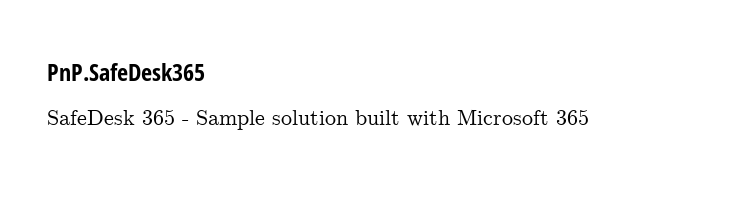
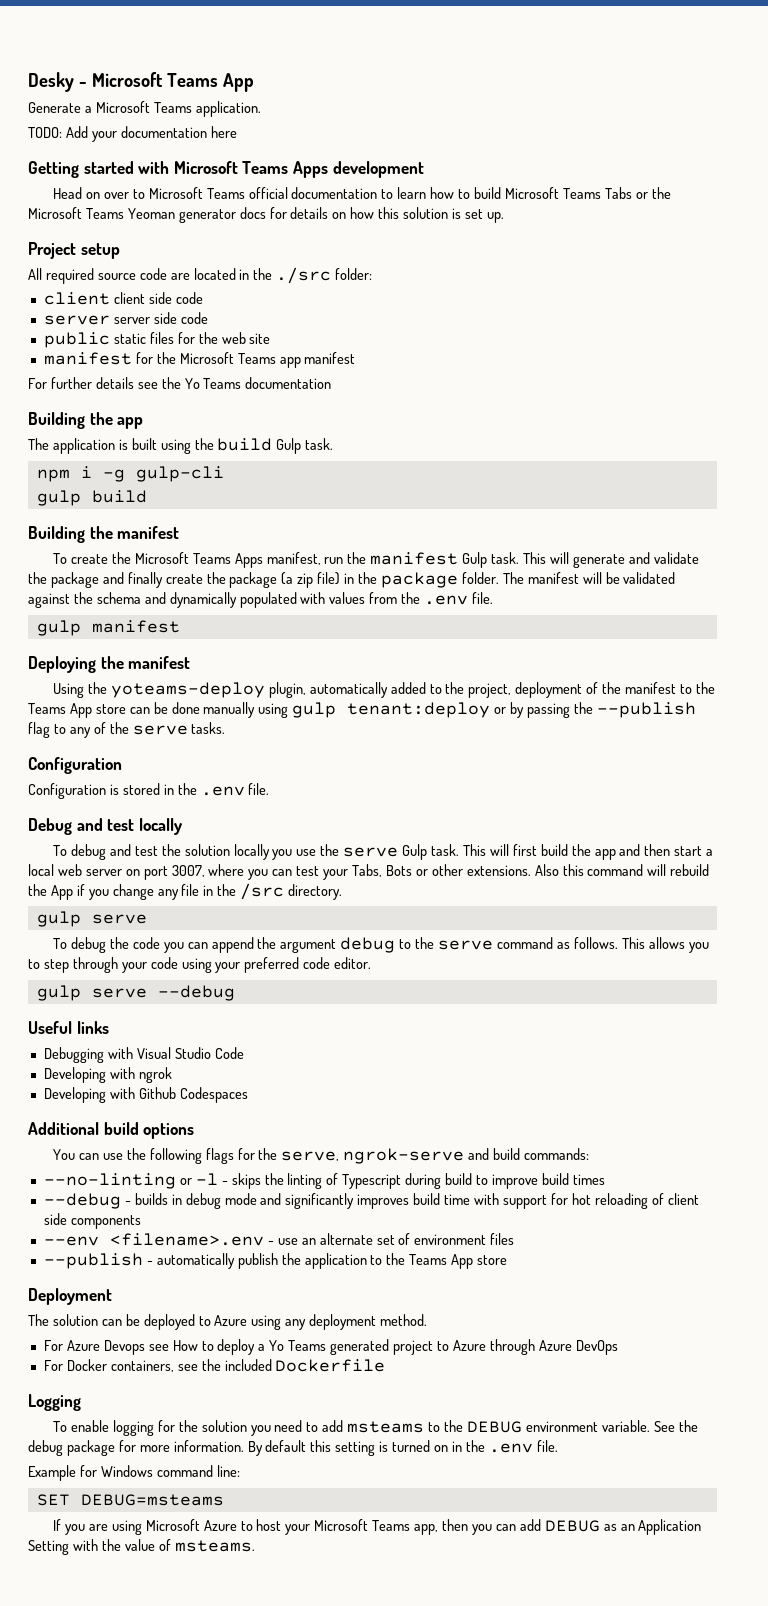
[47,63,205,81] [47,109,589,130] PnP.SafeDesk365 // SafeDesk 365 - Sample solution built with Microsoft 365 -> [28,72,254,92] [28,101,261,117] [28,126,237,142] [28,161,424,178] [53,187,671,199] [28,207,504,223] [28,242,120,259] [28,267,373,284] [43,292,203,305] [43,312,208,325] [43,332,271,348] [43,352,356,368] [28,377,332,389] [28,412,144,429] [28,438,334,454] [36,466,224,482] [36,490,147,506] [28,526,180,543] [53,552,699,568] [28,572,676,588] [28,592,494,608] [36,620,180,636] [28,656,191,673] [53,682,715,698] [28,702,696,718] [28,722,226,738] [28,757,122,774] [28,783,270,799] [28,818,182,835] [53,844,714,860] [28,864,710,880] [28,883,343,900] [36,911,147,927] [53,937,709,953] [28,957,372,973] [36,985,235,1001] [28,1021,109,1034] [43,1047,244,1063] [43,1067,172,1083] [43,1087,248,1103] [28,1122,195,1139] [53,1148,590,1164] [43,1173,605,1189] [43,1193,699,1209] [43,1213,141,1229] [43,1233,515,1246] [43,1253,508,1269] [28,1288,112,1305] [28,1314,428,1330] [43,1339,618,1355] [43,1359,386,1372] [28,1394,81,1411] [53,1420,698,1436] [28,1440,558,1456] [28,1465,240,1481] [36,1494,224,1506] [53,1519,702,1535] [28,1539,255,1555] Desky - Microsoft Teams App // Generate a Microsoft Teams application. // TODO: Add your documentation here // Getting started with Microsoft Teams Apps development // Head on over to Microsoft Teams official documentation to learn how to build Microsoft Teams Tabs or the Microsoft Teams Yeoman generator docs for details on how this solution is set up. // Project setup // All required source code are located in the ./src folder: // client client side code // server server side code // public static files for the web site // manifest for the Microsoft Teams app manifest // For further details see the Yo Teams documentation // Building the app // The application is built using the build Gulp task. // npm i -g gulp-cli // gulp build // Building the manifest // To create the Microsoft Teams Apps manifest, run the manifest Gulp task. This will generate and validate the package and finally create the package (a zip file) in the package folder. The manifest will be validated against the schema and dynamically populated with values from the .env file. // gulp manifest // Deploying the manifest // Using the yoteams-deploy plugin, automatically added to the project, deployment of the manifest to the Teams App store can be done manually using gulp tenant:deploy or by passing the --publish flag to any of the serve tasks. // Configuration // Configuration is stored in the .env file. // Debug and test locally // To debug and test the solution locally you use the serve Gulp task. This will first build the app and then start a local web server on port 3007, where you can test your Tabs, Bots or other extensions. Also this command will rebuild the App if you change any file in the /src directory. // gulp serve // To debug the code you can append the argument debug to the serve command as follows. This allows you to step through your code using your preferred code editor. // gulp serve --debug // Useful links // Debugging with Visual Studio Code // Developing with ngrok // Developing with Github Codespaces // Additional build options // You can use the following flags for the serve, ngrok-serve and build commands: // --no-linting or -l - skips the linting of Typescript during build to improve build times // --debug - builds in debug mode and significantly improves build time with support for hot reloading of client side components // --env <filename>.env - use an alternate set of environment files // --publish - automatically publish the application to the Teams App store // Deployment // The solution can be deployed to Azure using any deployment method. // For Azure Devops see How to deploy a Yo Teams generated project to Azure through Azure DevOps // For Docker containers, see the included Dockerfile // Logging // To enable logging for the solution you need to add msteams to the DEBUG environment variable. See the debug package for more information. By default this setting is turned on in the .env file. // Example for Windows command line: // SET DEBUG=msteams // If you are using Microsoft Azure to host your Microsoft Teams app, then you can add DEBUG as an Application Setting with the value of msteams.

